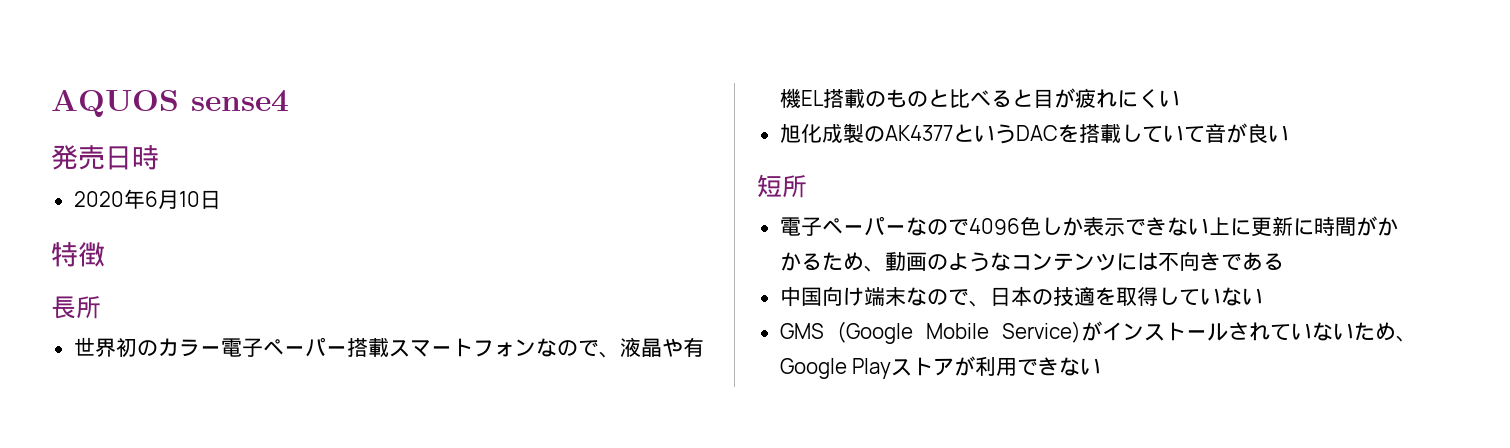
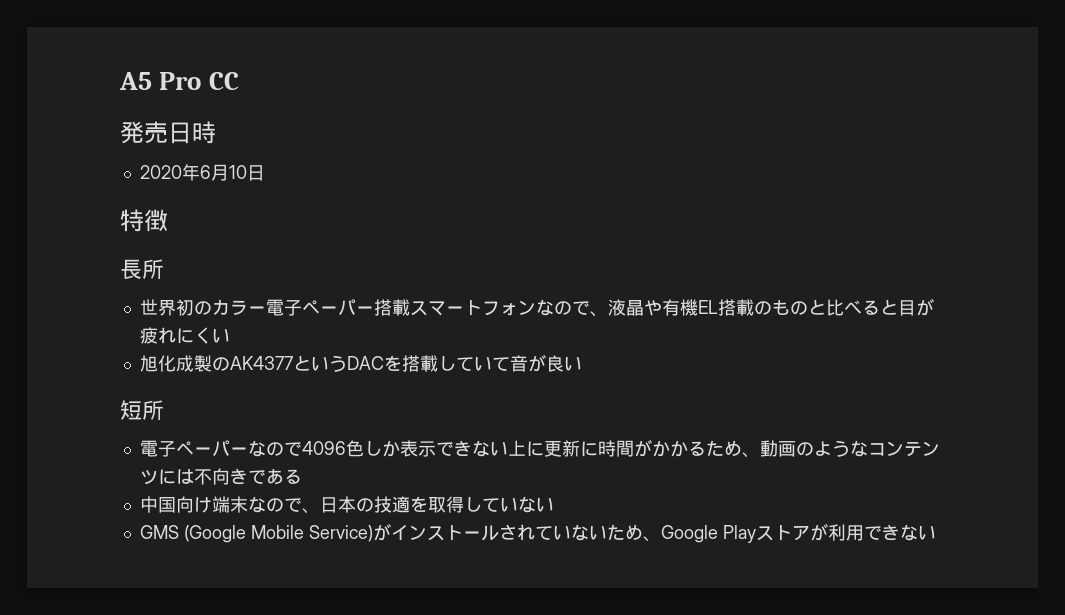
[51,90,289,117] AQUOS sense4 -> [119,72,239,90] A5 Pro CC

